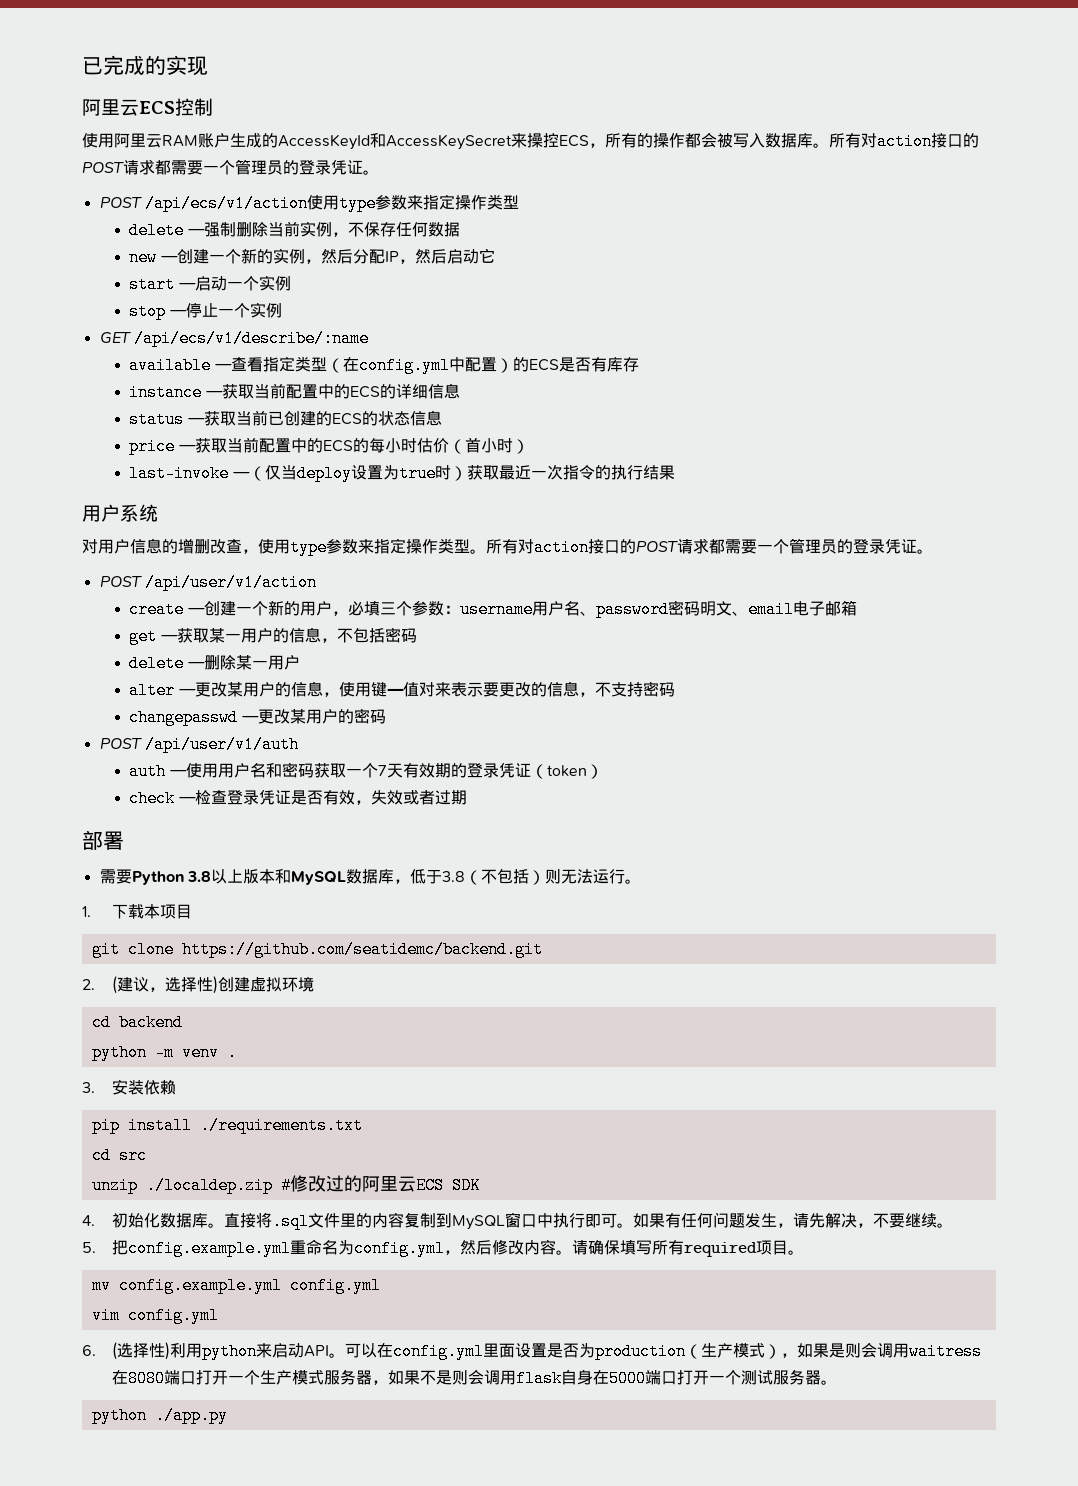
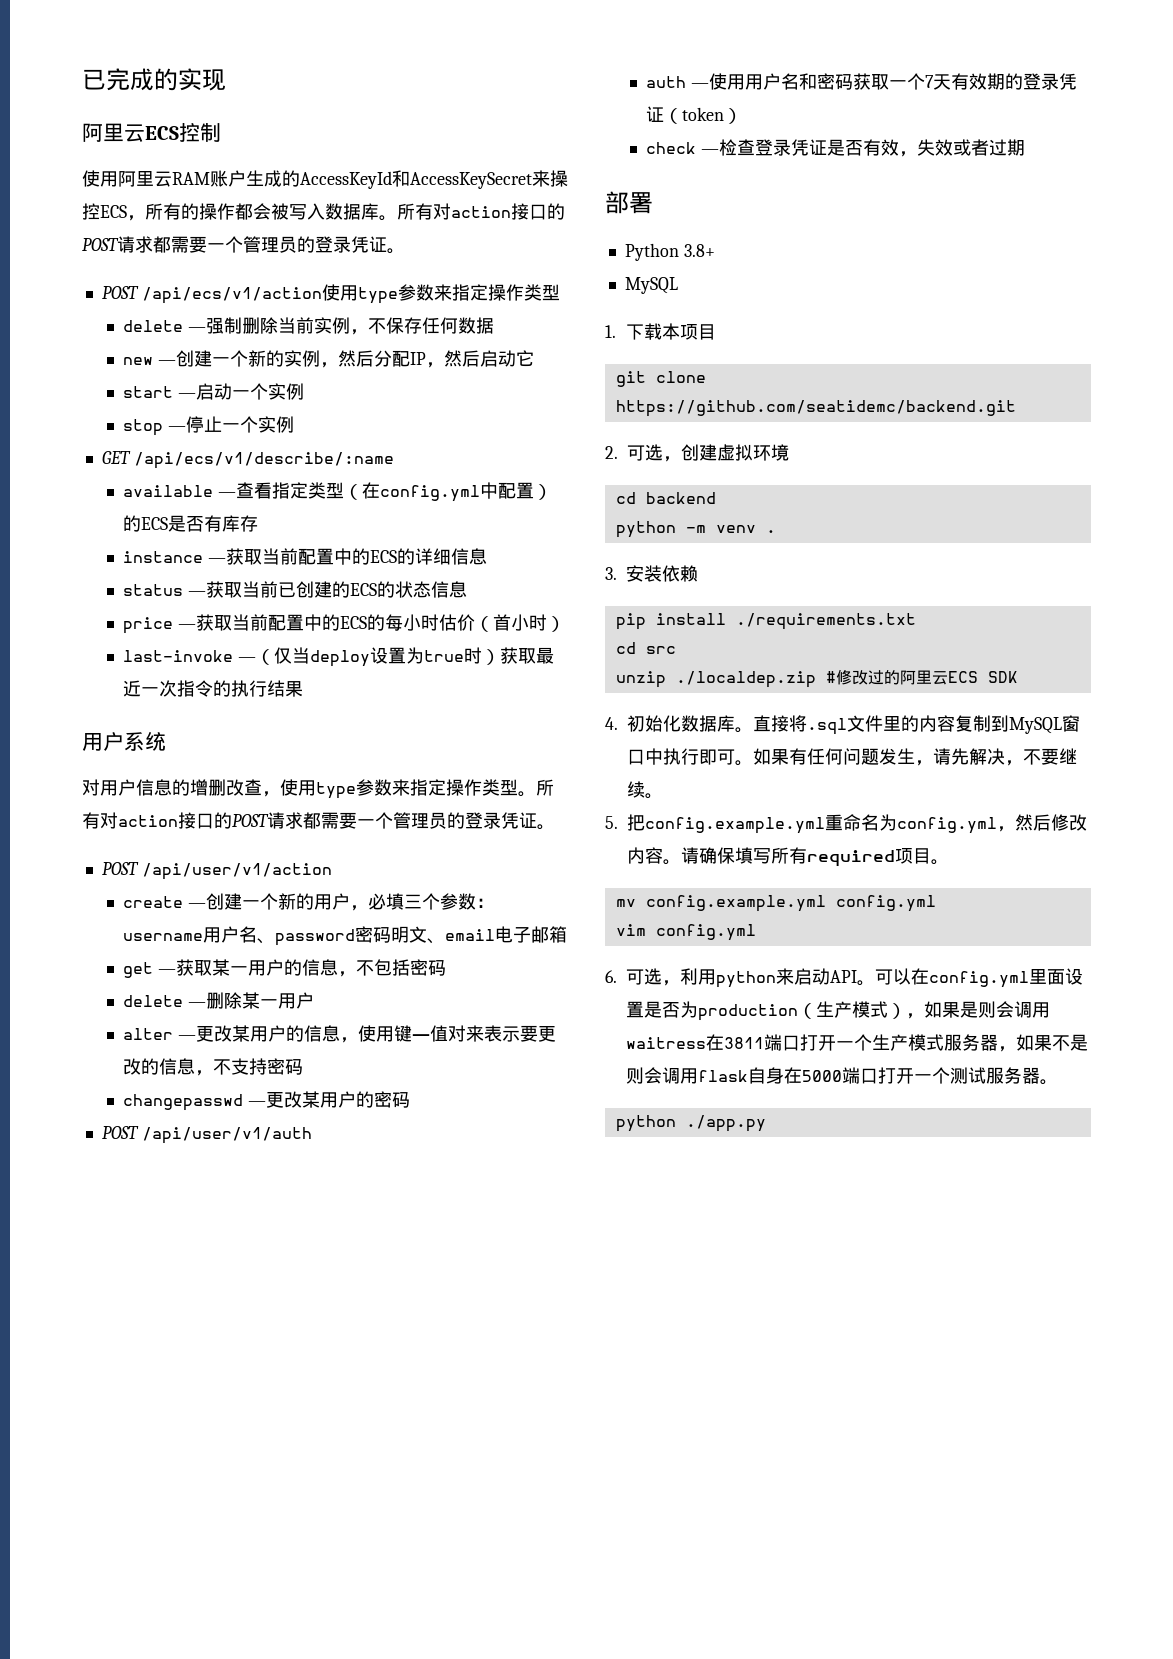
[99,868,641,885] 需要Python 3.8以上版本和MySQL数据库，低于3.8（不包括）则无法运行。 -> [624,243,715,261] [624,277,678,294] Python 3.8+ // MySQL
[111,976,218,994] (建议，选择性) -> [627,444,681,462] 可选，
[111,1342,170,1360] (选择性) -> [626,968,681,986] 可选，
[127,1370,165,1387] 8080 -> [724,1037,765,1049] 3811

